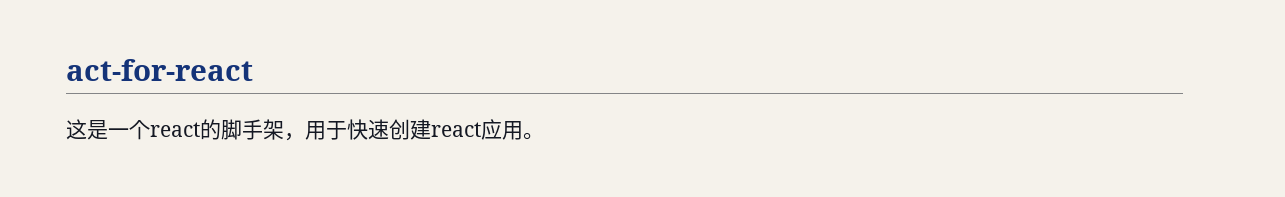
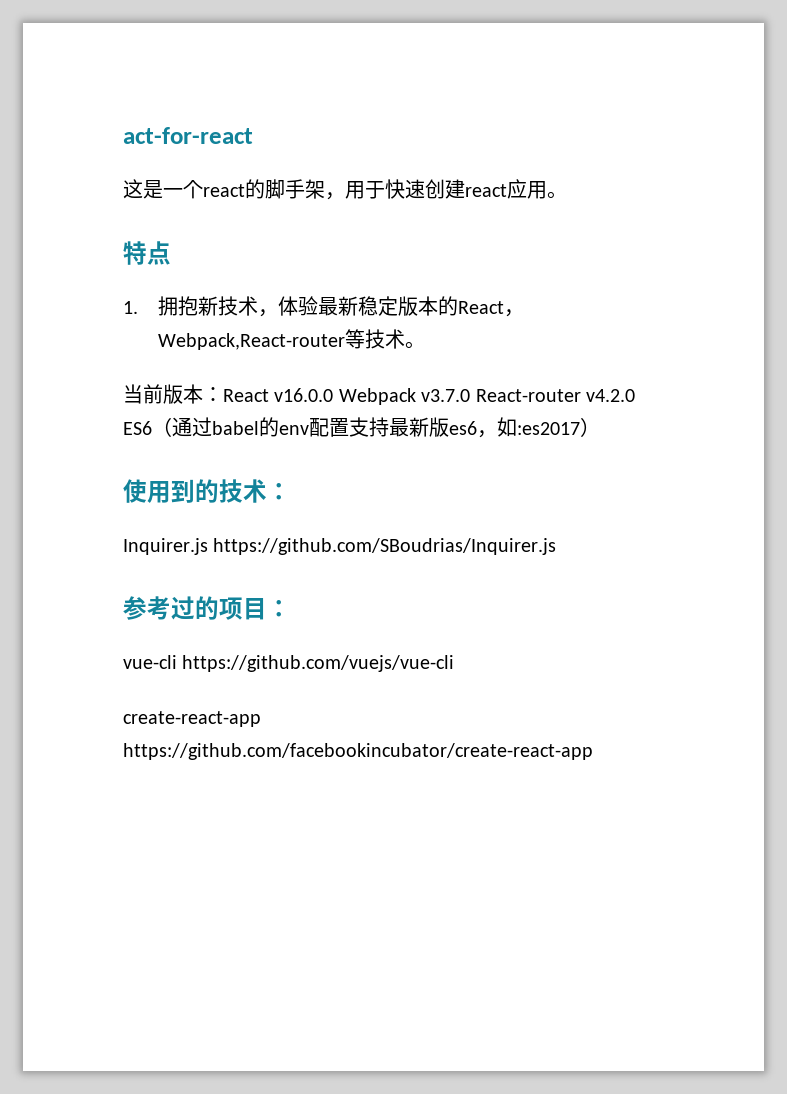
(544, 136) none -> [123,241,171,265] [123,296,525,317] [158,329,426,350] [123,384,635,405] [123,417,600,438] [123,479,291,503] [123,538,557,555] [123,596,291,620] [123,655,455,672] [123,711,261,727] [123,743,593,760] // 特点 // 1.拥抱新技术，体验最新稳定版本的React，Webpack,React-router等技术。 // 当前版本：React v16.0.0 Webpack v3.7.0 React-router v4.2.0 ES6（通过babel的env配置支持最新版es6，如:es2017） // 使用到的技术： // Inquirer.js https://github.com/SBoudrias/Inquirer.js // 参考过的项目： // vue-cli https://github.com/vuejs/vue-cli // create-react-app https://github.com/facebookincubator/create-react-app

